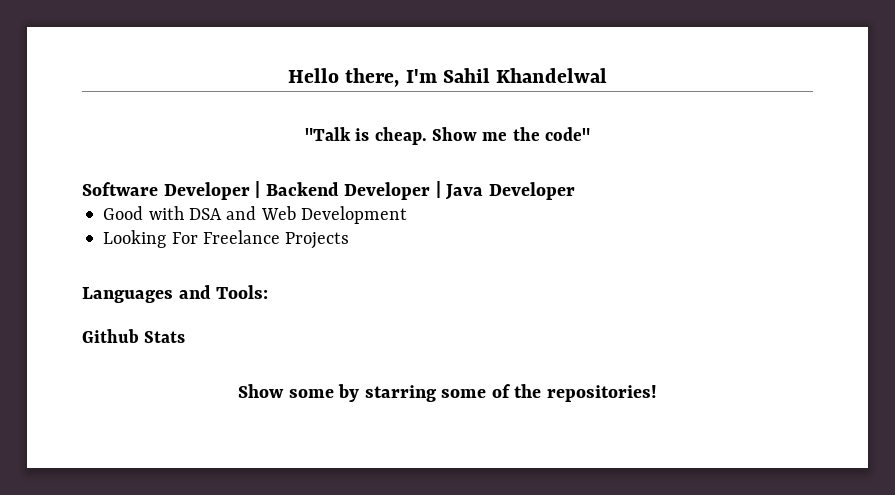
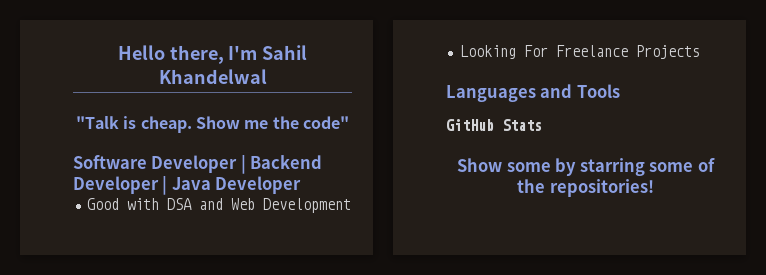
[216,285,269,299] [82,329,139,343] Tools: // Github -> [576,84,620,98] [446,119,494,131] Tools // GitHub

